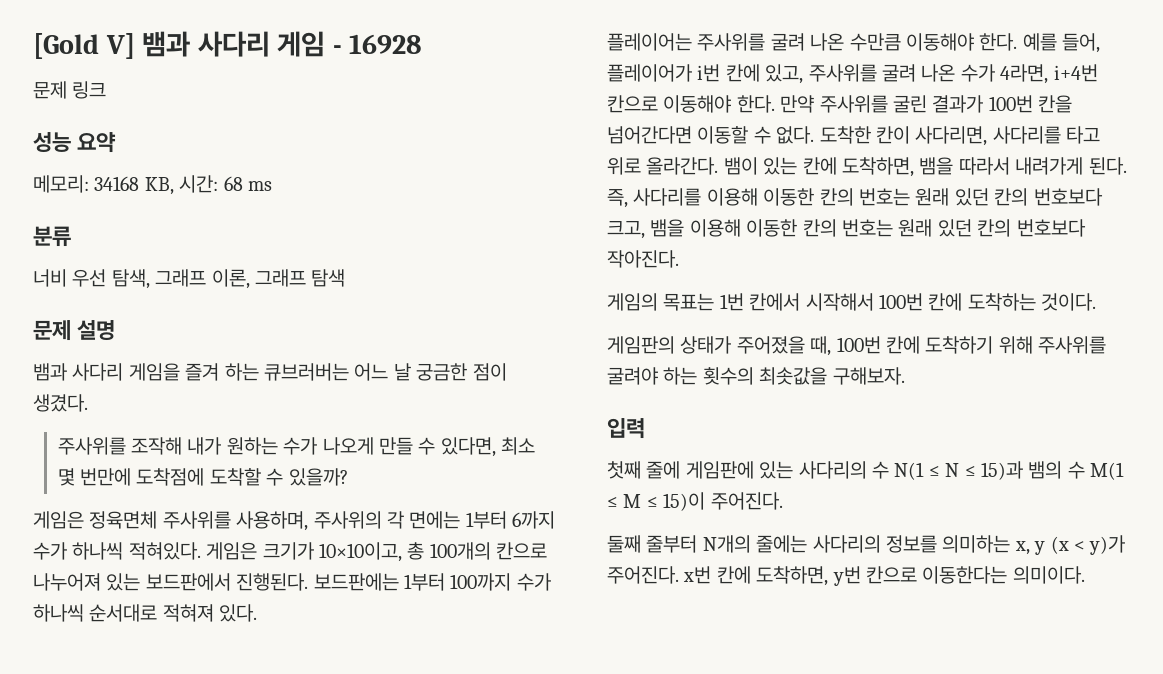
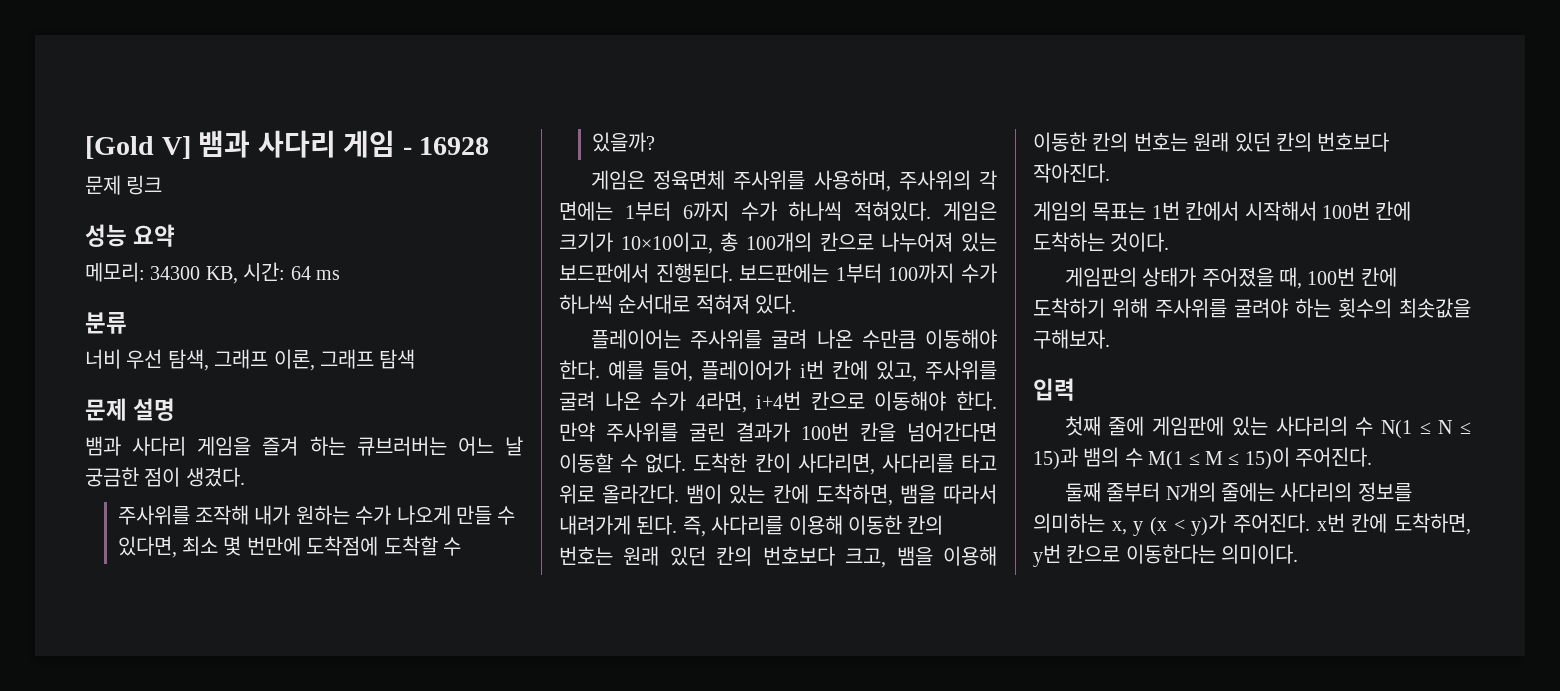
[94,176,140,191] 34168 -> [150,266,201,280] 34300
[223,176,243,191] 68 -> [290,266,311,280] 64

